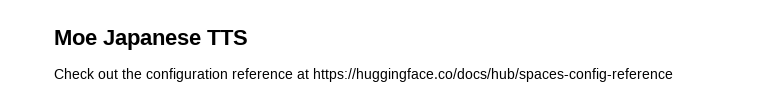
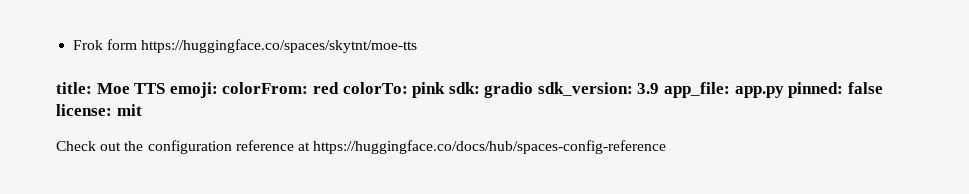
[54,30,248,50] Moe Japanese TTS -> [73,39,418,53] [56,82,883,98] [56,104,142,116] Frok form https://huggingface.co/spaces/skytnt/moe-tts // title: Moe TTS emoji: colorFrom: red colorTo: pink sdk: gradio sdk_version: 3.9 app_file: app.py pinned: false license: mit

